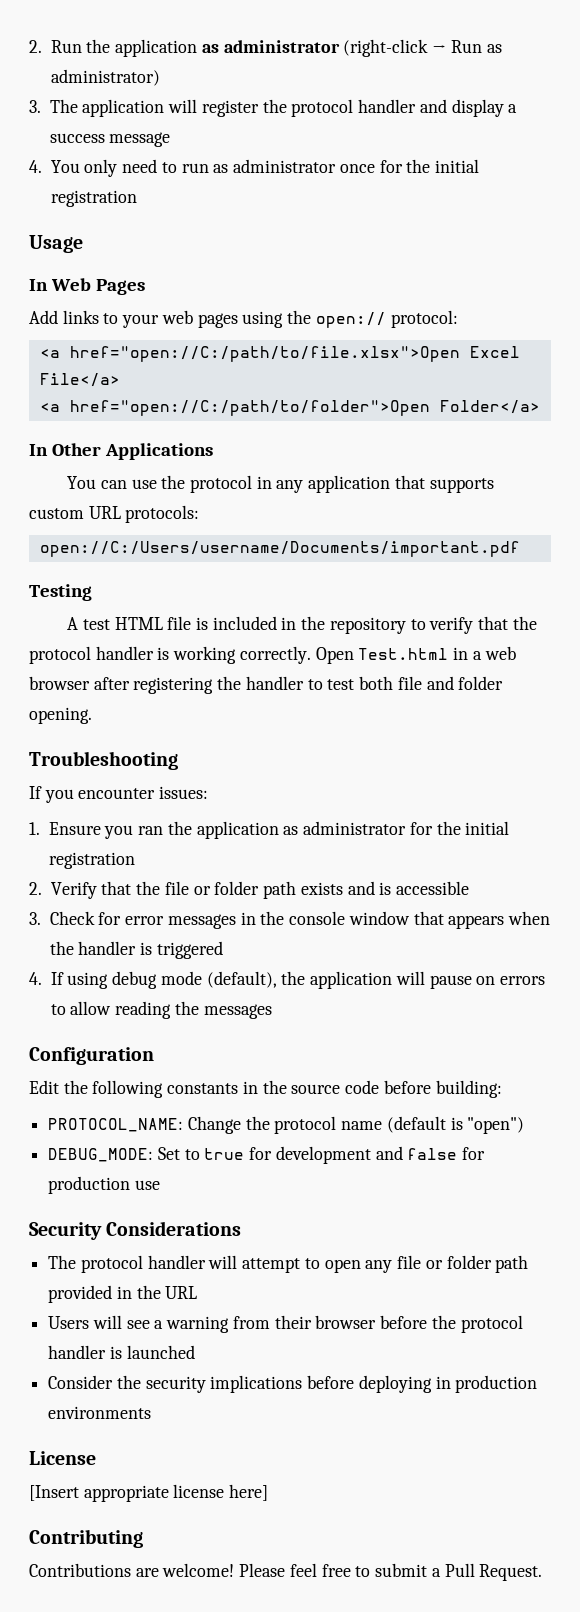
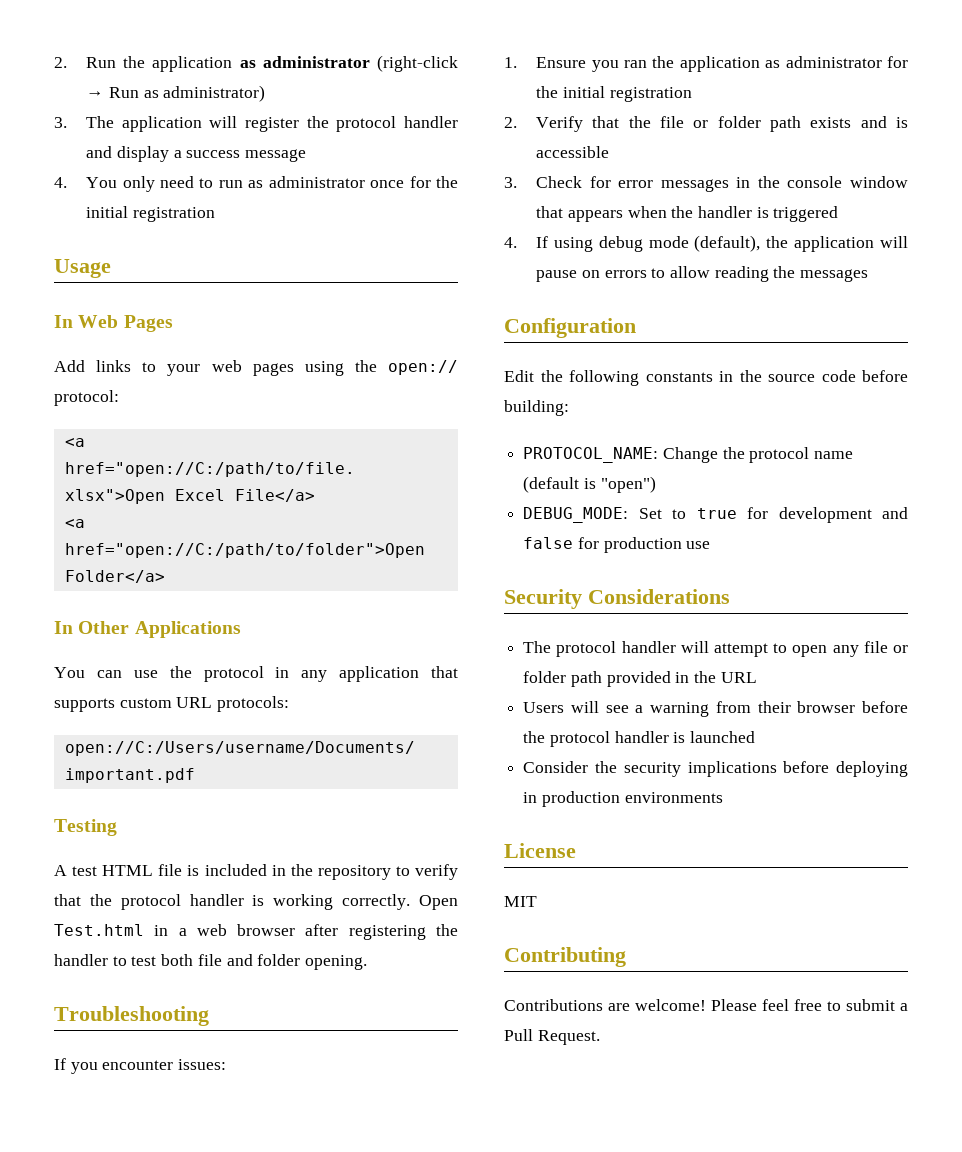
[29,1484,269,1502] [Insert appropriate license here] -> [504,896,537,907] MIT

